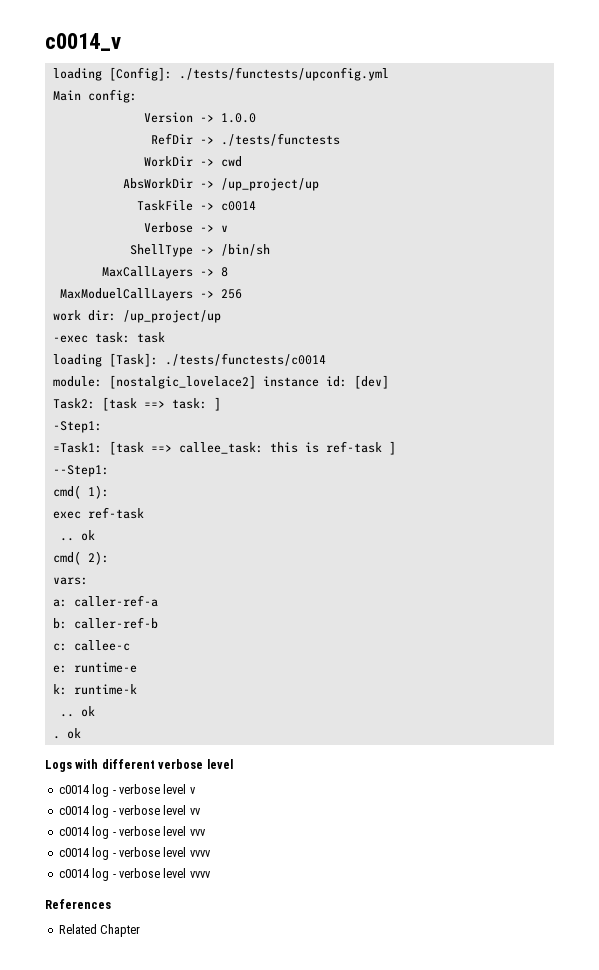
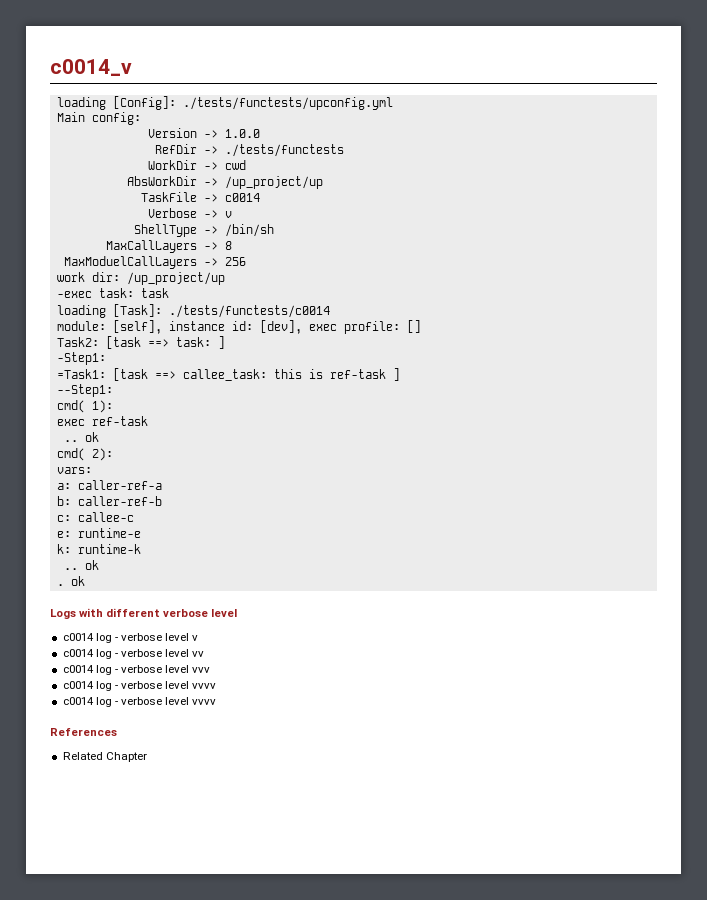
[108,375,256,389] [nostalgic_lovelace2] -> [112,320,162,334] [self],
[353,375,389,389] [dev] -> [259,320,421,334] [dev], exec profile: []

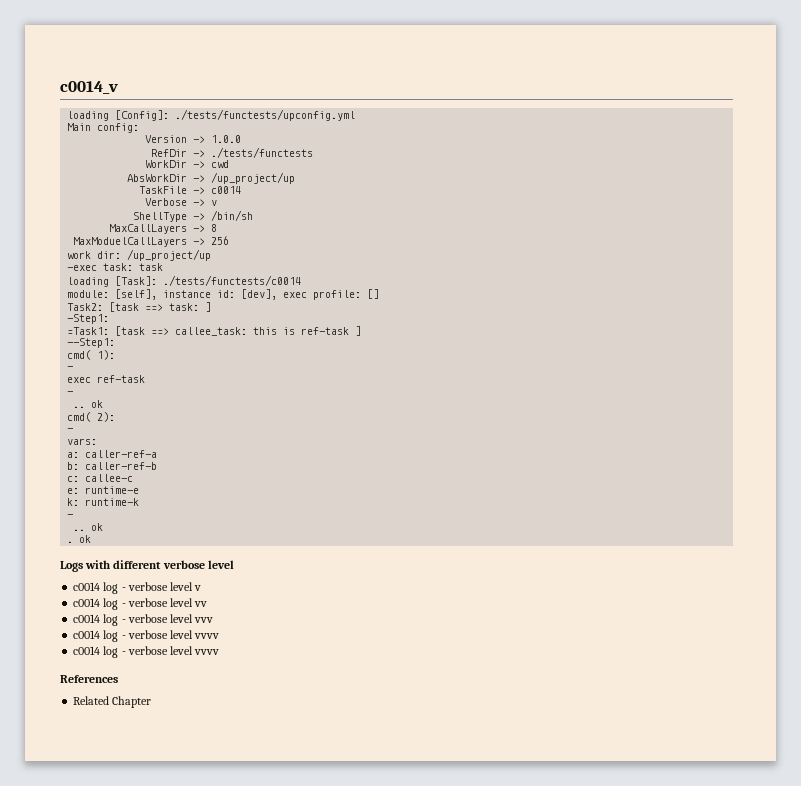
(113, 406) none -> [67,366,74,370] // -
(148, 421) none -> [67,391,74,395] // -
(113, 454) none -> [67,428,74,432] // -
(141, 549) none -> [67,514,74,518] // -

